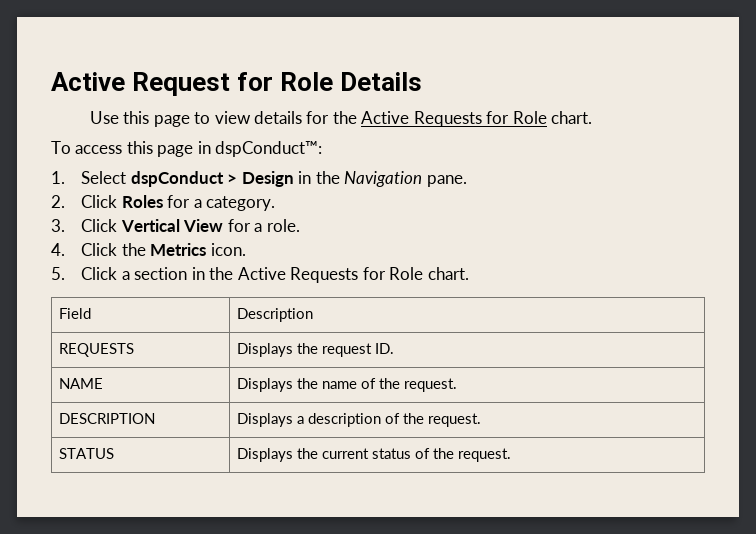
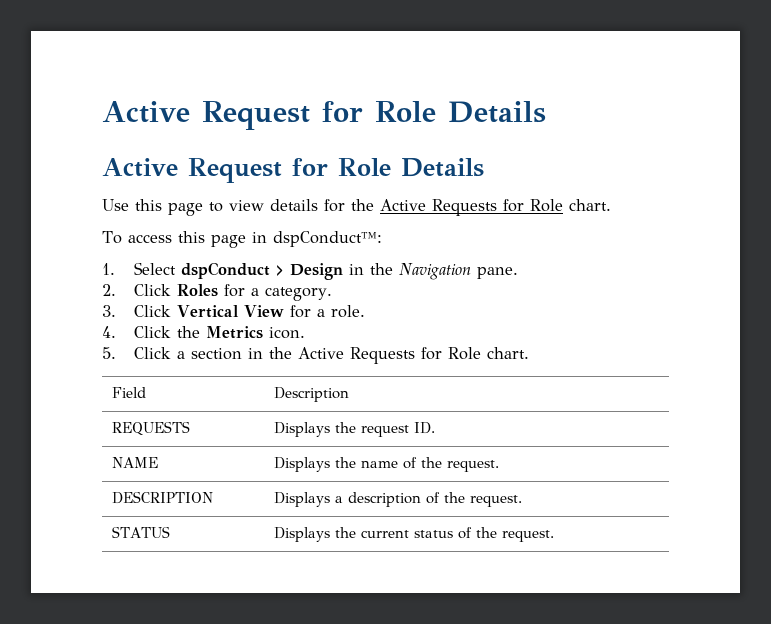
[51,72,423,96] Active Request for Role Details -> [102,101,546,130] [102,158,484,183] Active Request for Role Details // Active Request for Role Details

